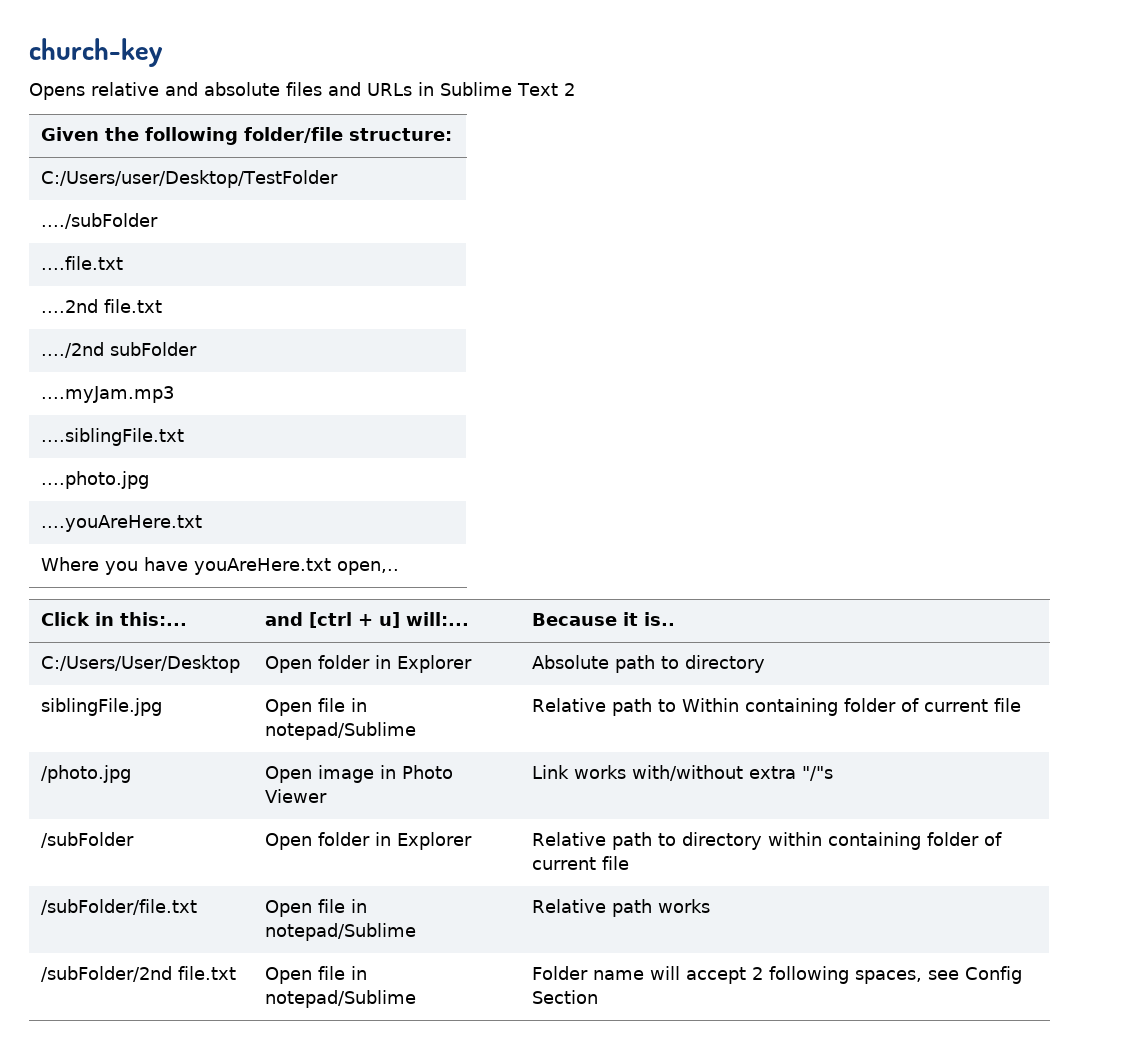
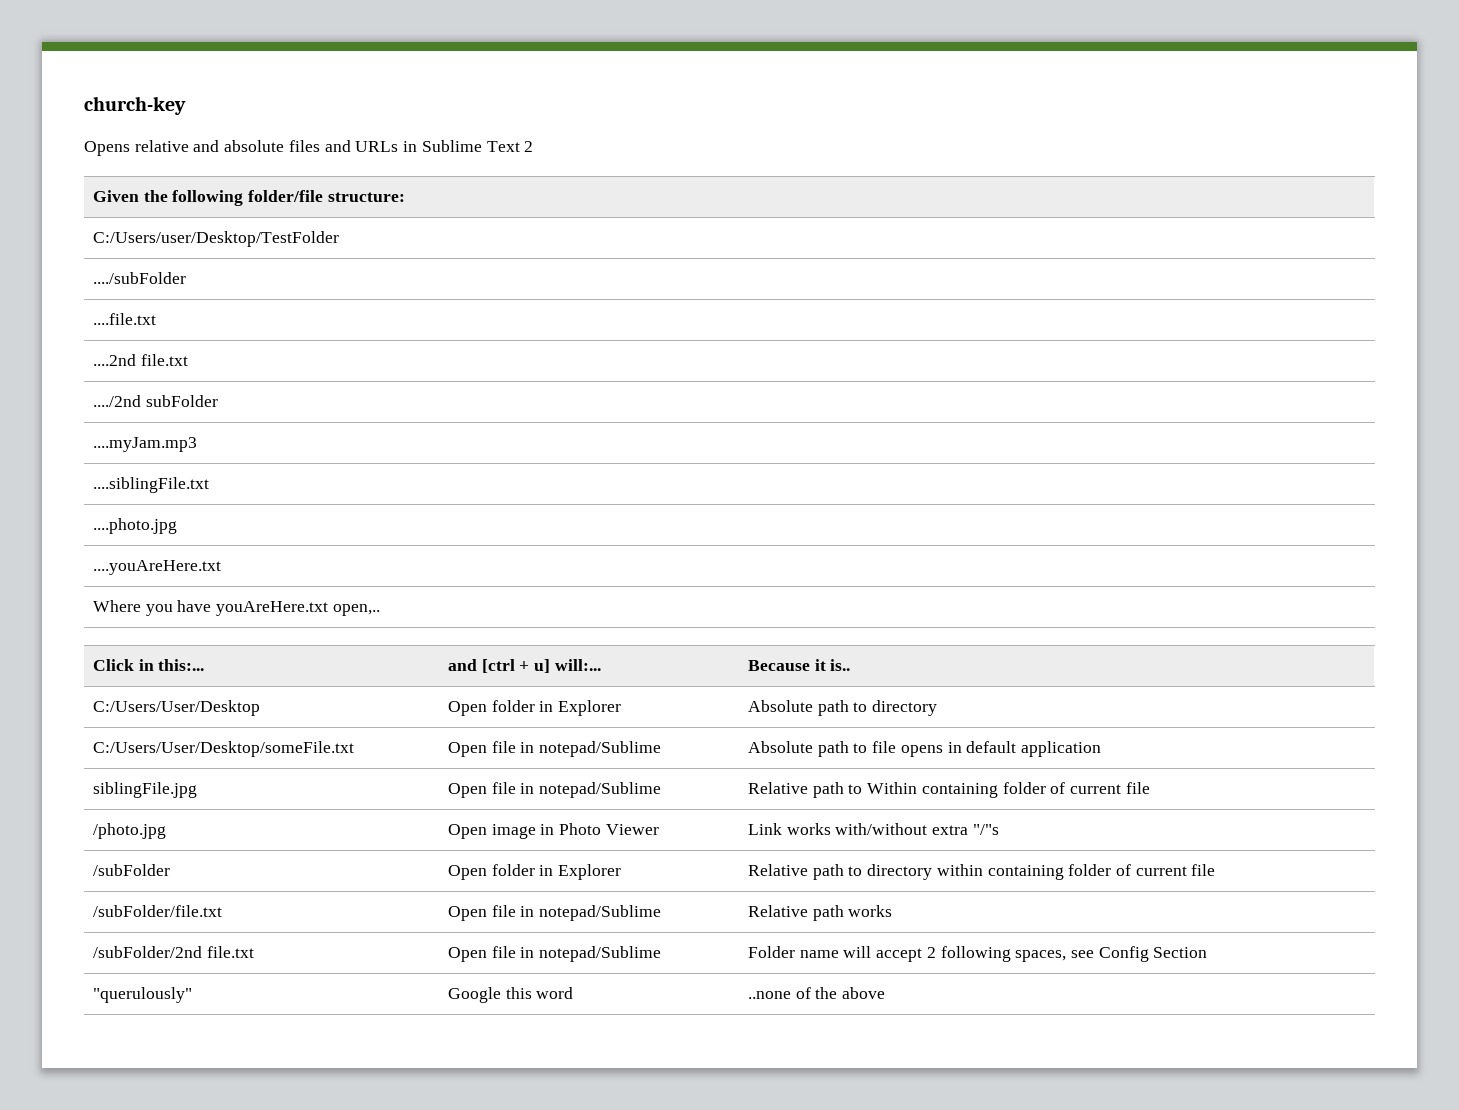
(766, 664) none -> [92,741,354,757] [447,741,662,757] [747,741,1101,757] // C:/Users/User/Desktop/someFile.txt | Open file in notepad/Sublime | Absolute path to file opens in default application
(599, 997) none -> [92,987,192,1003] [447,987,574,1003] [747,987,886,999] // "querulously" | Google this word | ..none of the above

